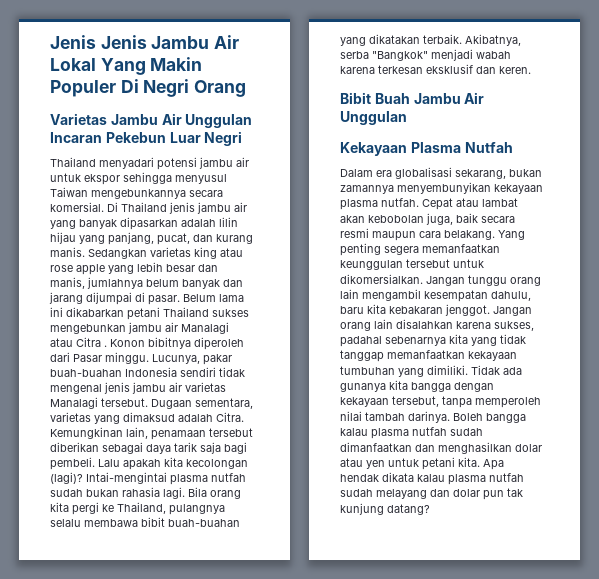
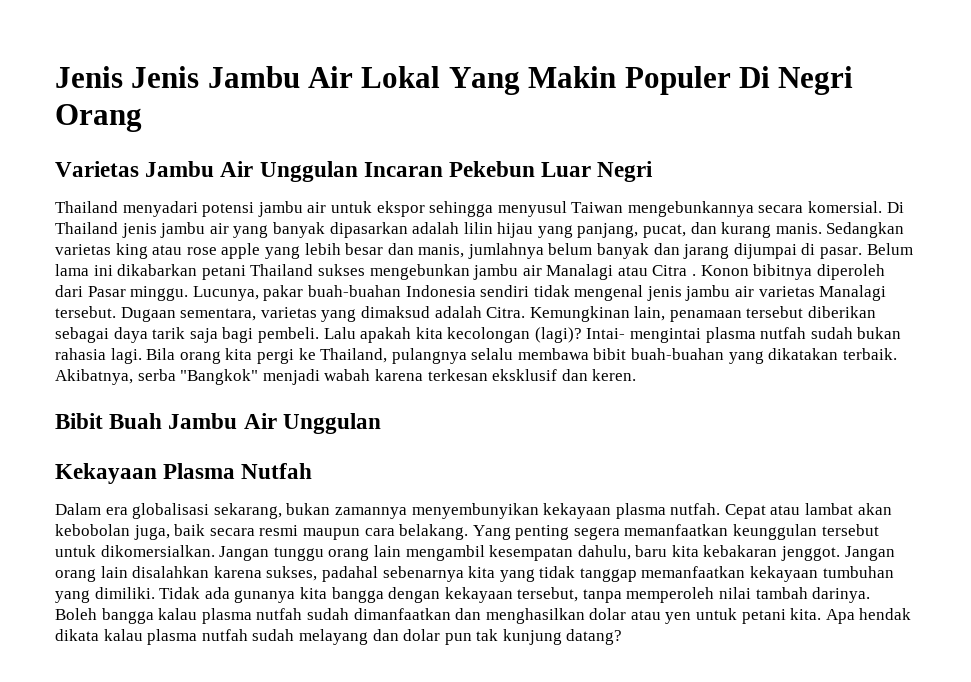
[86,472,167,484] Intai-mengintai -> [586,328,702,343] Intai- mengintai

